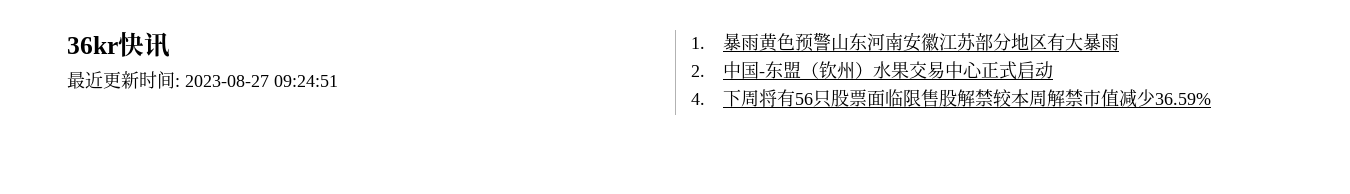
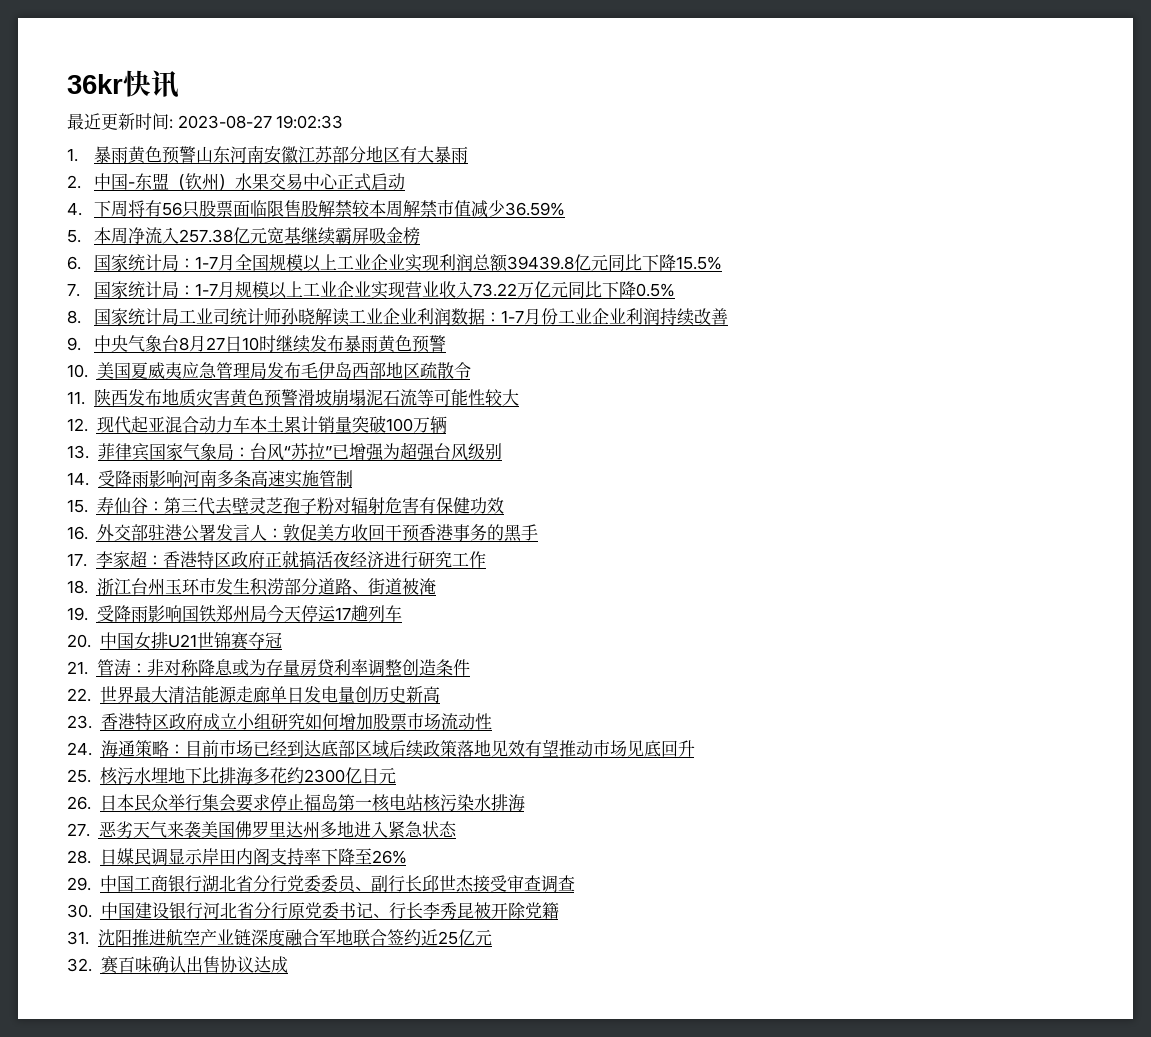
[274,75,338,87] 09:24:51 -> [276,115,344,129] 19:02:33
(1212, 99) none -> [67,227,420,245] [67,254,722,272] [67,281,675,299] [67,307,728,326] [67,335,446,353] [67,362,471,380] [67,388,519,407] [67,415,447,434] [67,442,502,461] [67,470,353,488] [67,497,504,515] [67,524,538,542] [67,550,486,569] [67,578,436,596] [67,604,402,623] [67,632,282,650] [67,659,470,677] [67,686,440,703] [67,713,492,731] [67,739,695,758] [67,767,396,785] [67,794,525,812] [67,821,457,839] [67,848,407,866] [67,875,575,893] [67,902,559,920] [67,929,492,947] [67,956,288,974] // 5.本周净流入257.38亿元宽基继续霸屏吸金榜 // 6.国家统计局：1-7月全国规模以上工业企业实现利润总额39439.8亿元同比下降15.5% // 7.国家统计局：1-7月规模以上工业企业实现营业收入73.22万亿元同比下降0.5% // 8.国家统计局工业司统计师孙晓解读工业企业利润数据：1-7月份工业企业利润持续改善 // 9.中央气象台8月27日10时继续发布暴雨黄色预警 // 10.美国夏威夷应急管理局发布毛伊岛西部地区疏散令 // 11.陕西发布地质灾害黄色预警滑坡崩塌泥石流等可能性较大 // 12.现代起亚混合动力车本土累计销量突破100万辆 // 13.菲律宾国家气象局：台风“苏拉”已增强为超强台风级别 // 14.受降雨影响河南多条高速实施管制 // 15.寿仙谷：第三代去壁灵芝孢子粉对辐射危害有保健功效 // 16.外交部驻港公署发言人：敦促美方收回干预香港事务的黑手 // 17.李家超：香港特区政府正就搞活夜经济进行研究工作 // 18.浙江台州玉环市发生积涝部分道路、街道被淹 // 19.受降雨影响国铁郑州局今天停运17趟列车 // 20.中国女排U21世锦赛夺冠 // 21.管涛：非对称降息或为存量房贷利率调整创造条件 // 22.世界最大清洁能源走廊单日发电量创历史新高 // 23.香港特区政府成立小组研究如何增加股票市场流动性 // 24.海通策略：目前市场已经到达底部区域后续政策落地见效有望推动市场见底回升 // 25.核污水埋地下比排海多花约2300亿日元 // 26.日本民众举行集会要求停止福岛第一核电站核污染水排海 // 27.恶劣天气来袭美国佛罗里达州多地进入紧急状态 // 28.日媒民调显示岸田内阁支持率下降至26% // 29.中国工商银行湖北省分行党委委员、副行长邱世杰接受审查调查 // 30.中国建设银行河北省分行原党委书记、行长李秀昆被开除党籍 // 31.沈阳推进航空产业链深度融合军地联合签约近25亿元 // 32.赛百味确认出售协议达成

